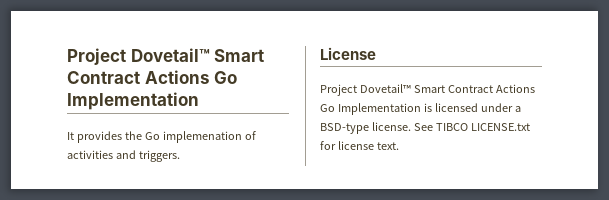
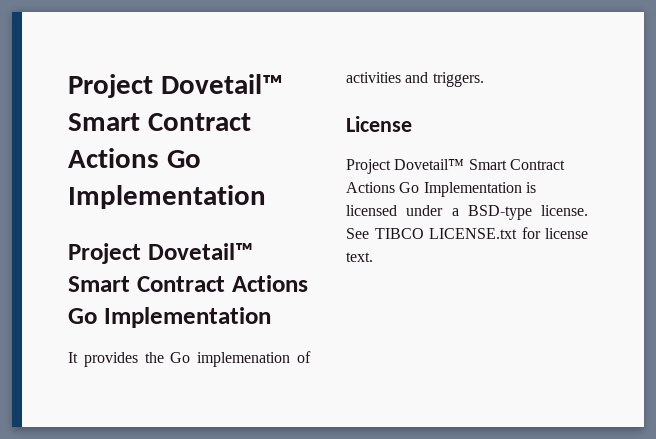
[67,48,265,65] [67,70,238,84] [67,92,199,110] Project Dovetail™ Smart Contract Actions Go Implementation -> [68,74,283,98] [68,113,251,131] [68,148,201,168] [68,185,266,209] [68,243,253,264] [68,275,308,292] [68,307,271,328] Project Dovetail™ Smart Contract Actions Go Implementation // Project Dovetail™ Smart Contract Actions Go Implementation

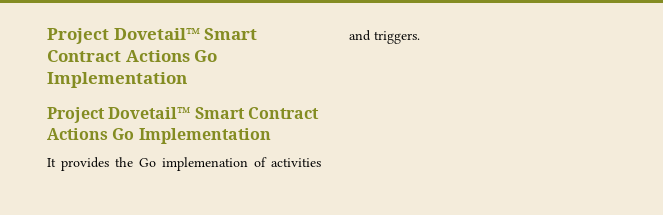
[346,116,412,132] [346,159,565,174] [346,182,536,197] [346,205,588,220] [346,227,588,239] [346,252,373,262] // License // Project Dovetail™ Smart Contract Actions Go Implementation is licensed under a BSD-type license. See TIBCO LICENSE.txt for license text. -> (420, 37) none

